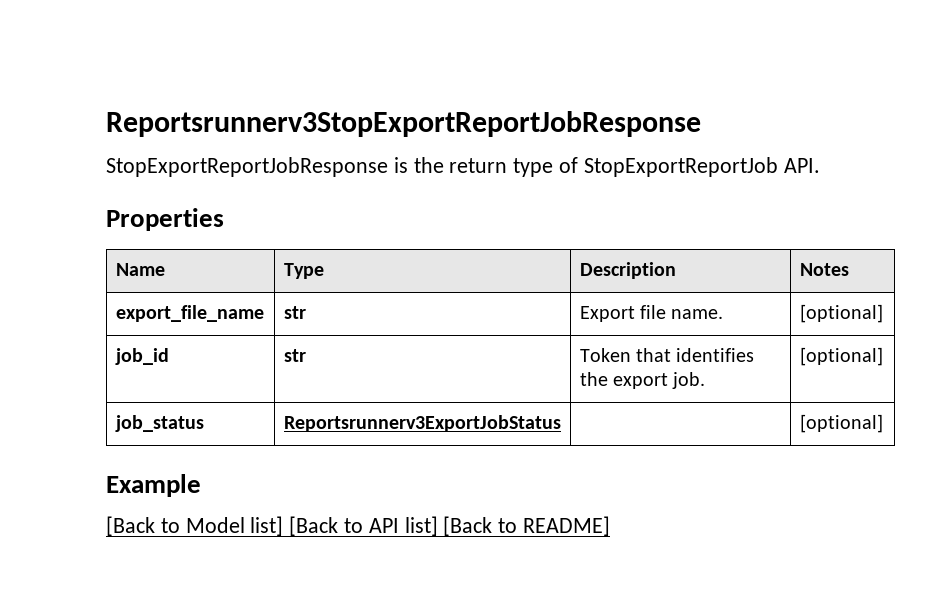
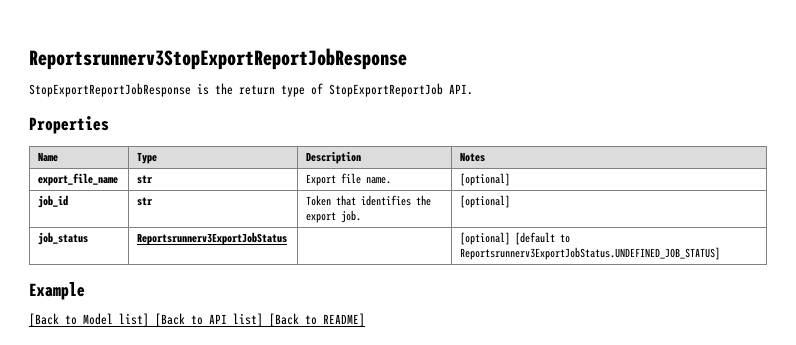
(883, 423) none -> [515,232,571,245] [460,247,721,260] [default to Reportsrunnerv3ExportJobStatus.UNDEFINED_JOB_STATUS]

